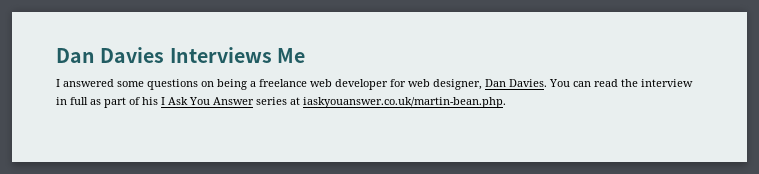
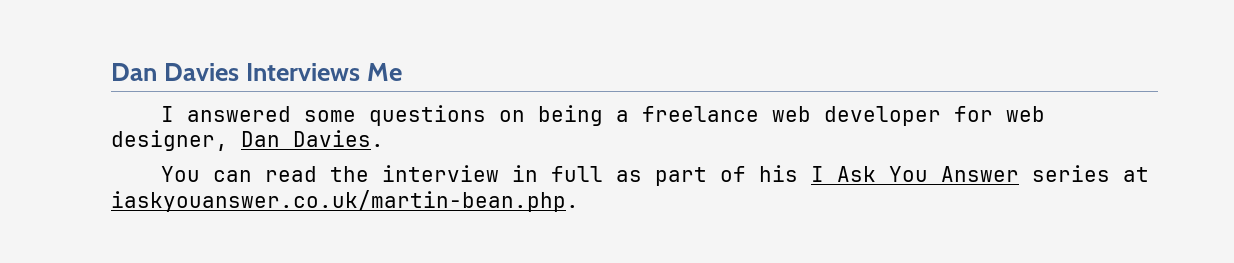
(547, 83) none -> (384, 138) //

